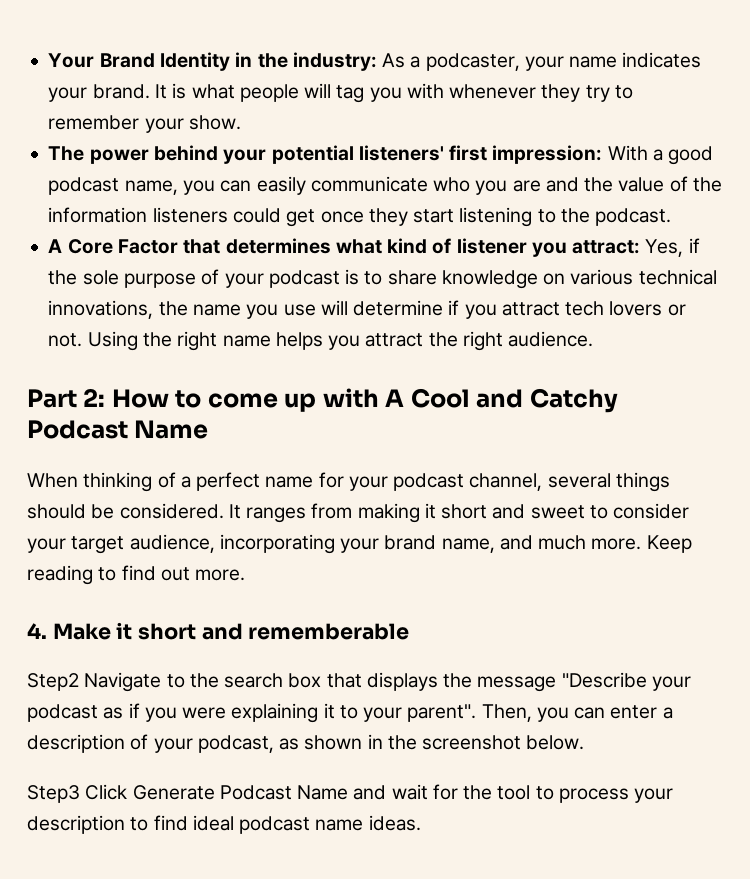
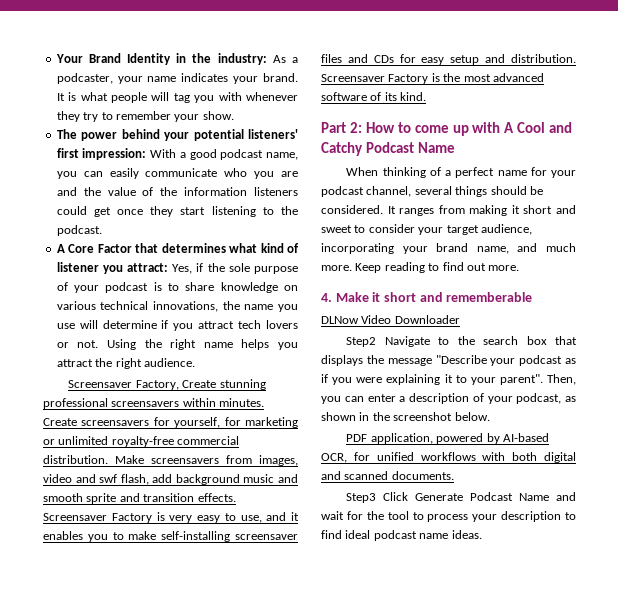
(594, 339) none -> [68,379,266,390] [43,398,265,409] [43,417,298,428] [43,436,240,447] [43,455,298,466] [43,474,298,485] [43,493,236,504] [43,512,299,523] [43,531,298,542] [321,54,576,65] [321,73,544,84] [321,92,427,101] // Screensaver Factory, Create stunning professional screensavers within minutes. Create screensavers for yourself, for marketing or unlimited royalty-free commercial distribution. Make screensavers from images, video and swf flash, add background music and smooth sprite and transition effects. Screensaver Factory is very easy to use, and it enables you to make self-installing screensaver files and CDs for easy setup and distribution. Screensaver Factory is the most advanced software of its kind.
(410, 631) none -> [321,315,460,324] // DLNow Video Downloader
(585, 742) none -> [346,433,549,444] [321,452,576,463] [321,471,454,480] // PDF application, powered by AI-based OCR, for unified workflows with both digital and scanned documents.

